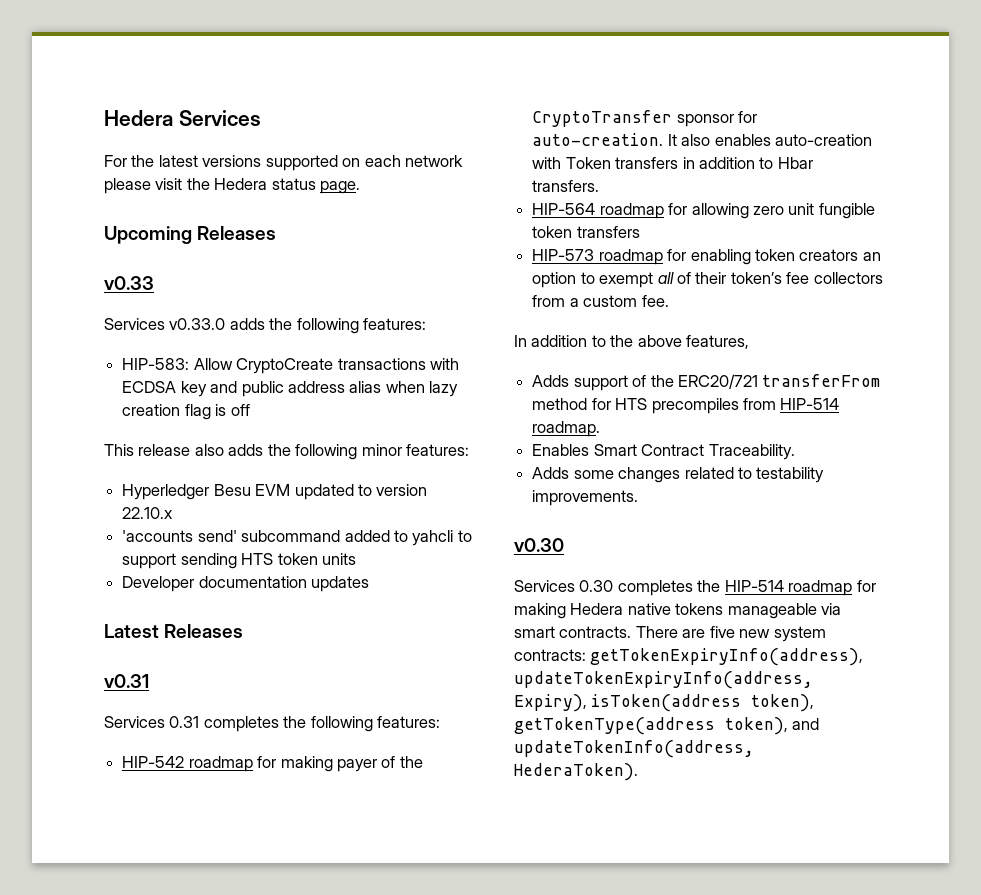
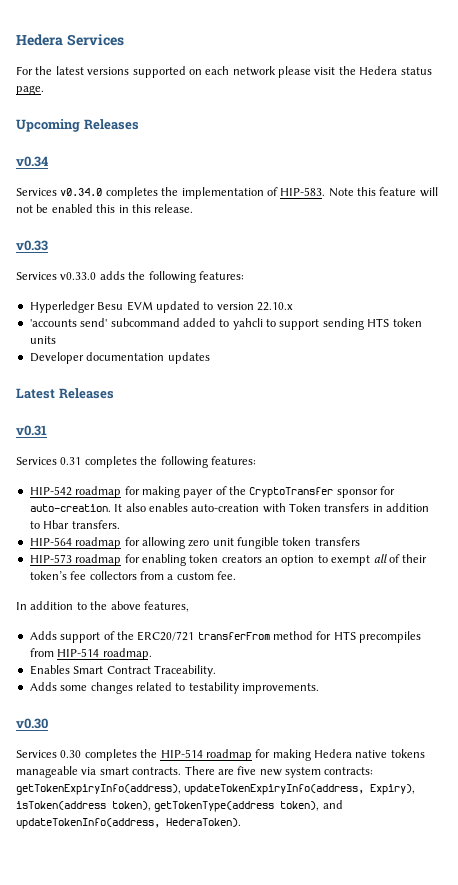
(277, 233) none -> [16,156,48,167] [16,187,438,199] [16,204,194,213] // v0.34 // Services v0.34.0 completes the implementation of HIP-583. Note this feature will not be enabled this in this release.
[122,358,459,374] [122,381,459,397] [122,404,250,420] [104,444,470,460] // HIP-583: Allow CryptoCreate transactions with ECDSA key and public address alias when lazy creation flag is off // This release also adds the following minor features: -> (244, 275) none

